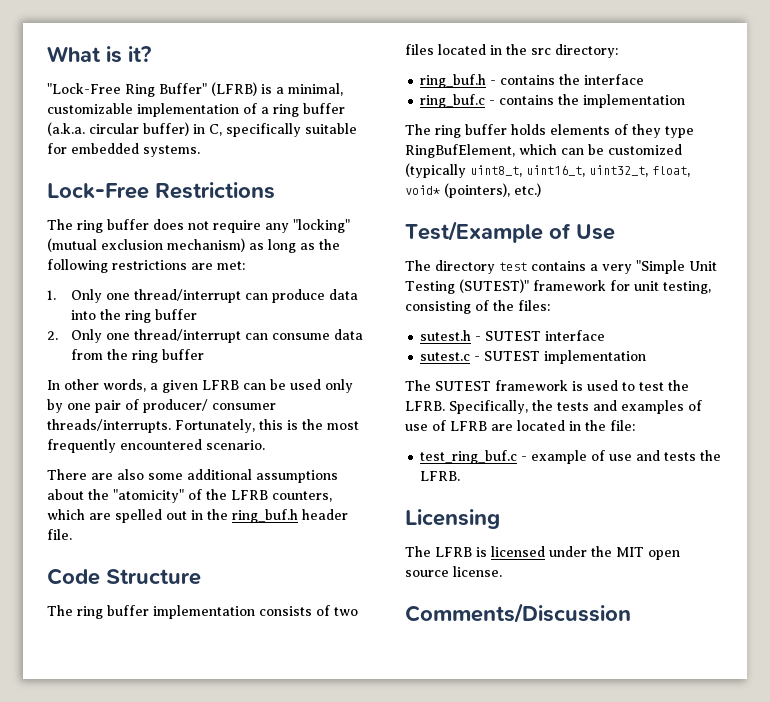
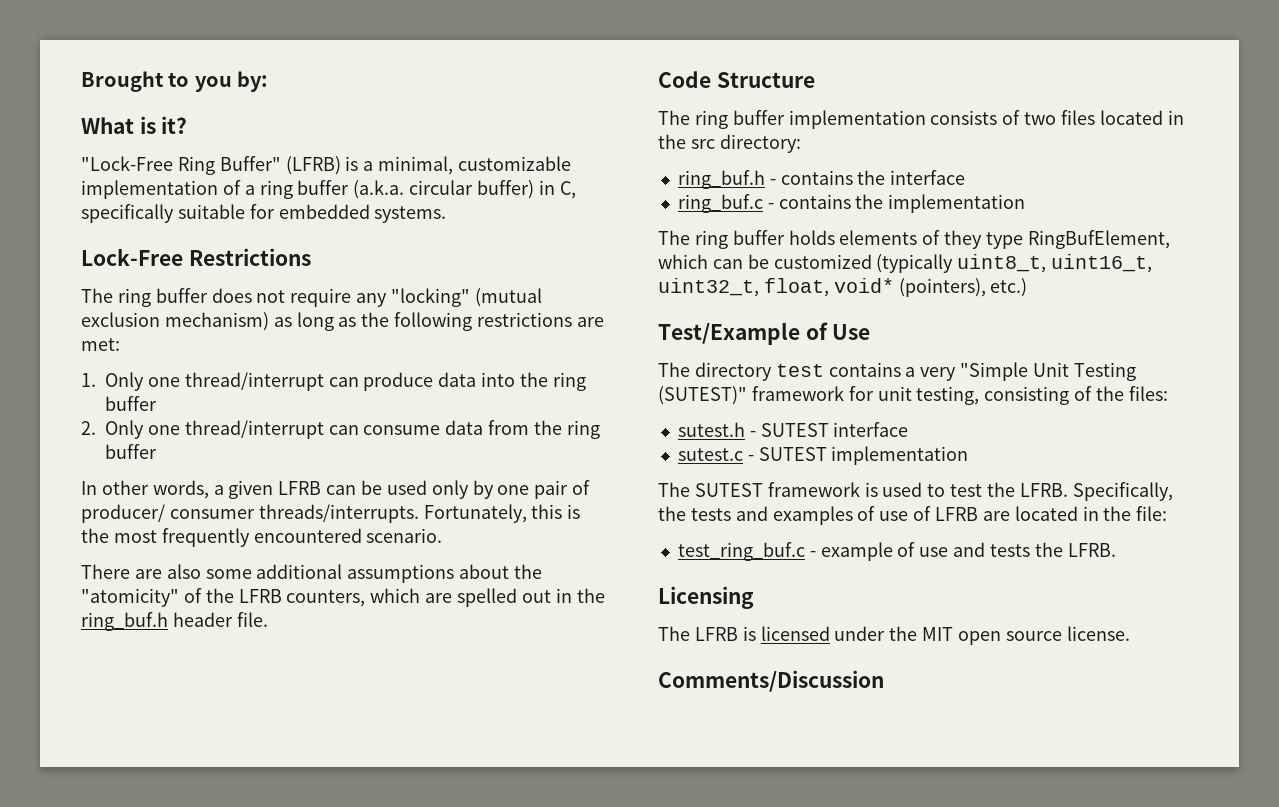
(47, 54) none -> [81,71,269,92] Brought to you by: //

